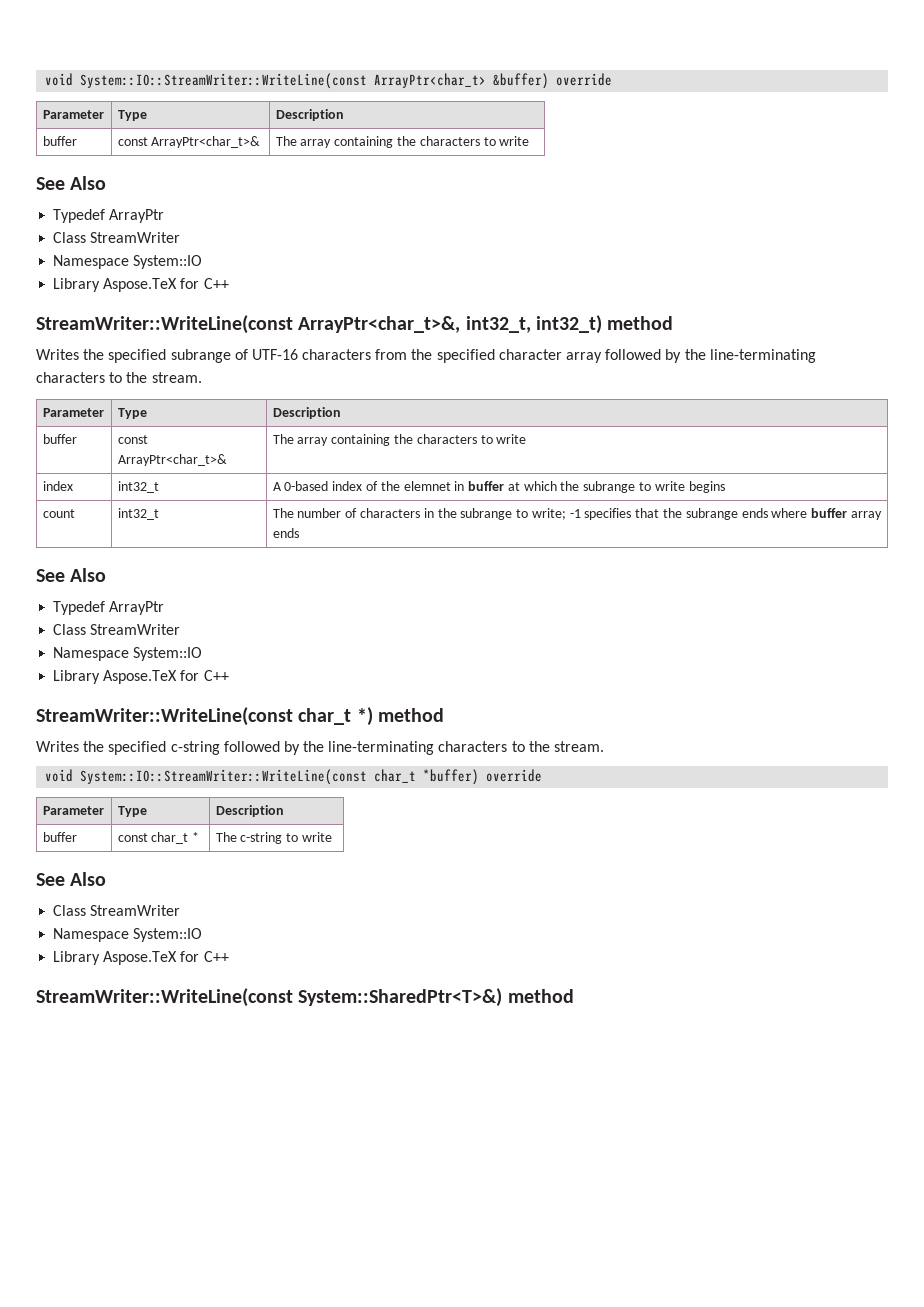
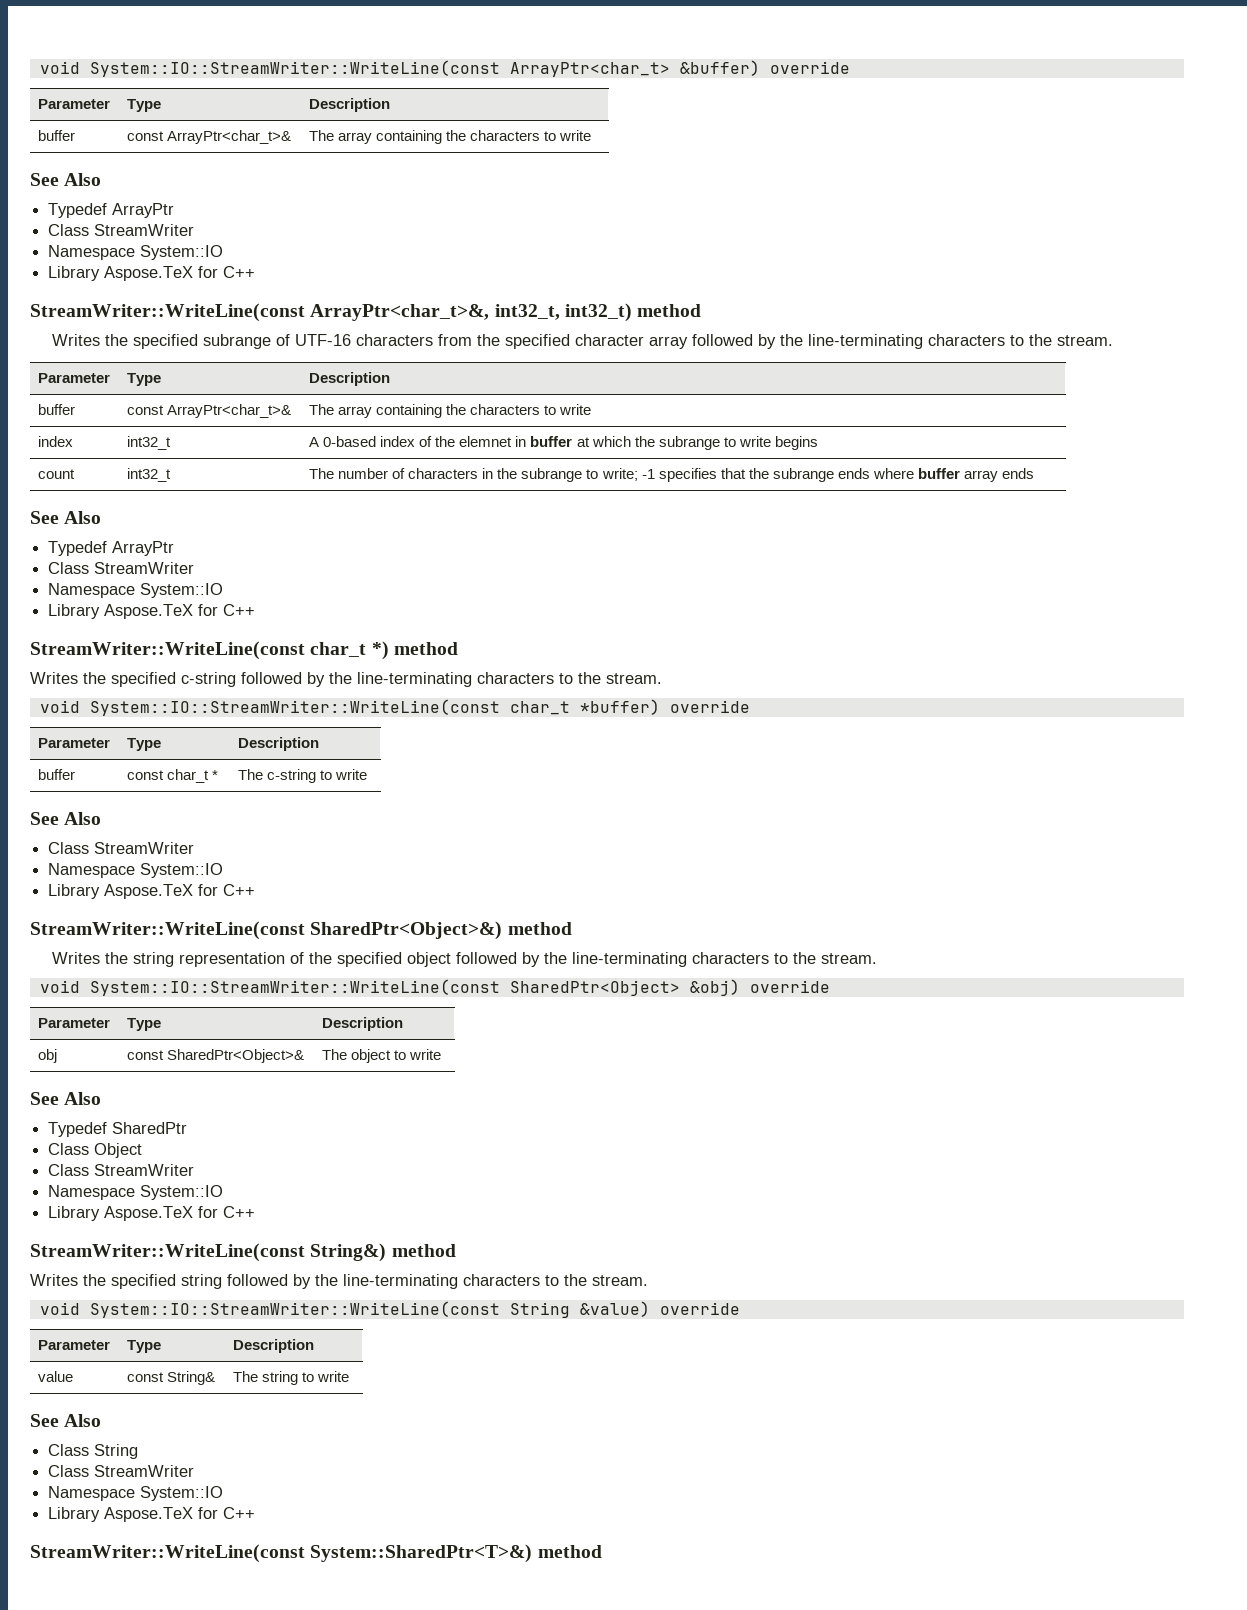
(229, 956) none -> [30,921,572,940] [52,952,878,967] [39,979,830,996] [38,1018,111,1028] [127,1018,162,1031] [322,1017,404,1031] [38,1049,58,1063] [127,1049,305,1063] [322,1049,442,1063] [30,1092,102,1105] [48,1122,188,1137] [48,1143,143,1158] [48,1164,195,1176] [48,1185,224,1200] [48,1206,256,1221] [30,1243,456,1262] [30,1274,648,1289] [39,1301,740,1318] [38,1340,111,1350] [127,1340,162,1353] [233,1339,315,1353] [38,1371,74,1382] [127,1371,216,1385] [233,1371,350,1385] [30,1414,102,1427] [48,1444,139,1459] [48,1465,195,1477] [48,1486,224,1501] [48,1507,256,1522] // StreamWriter::WriteLine(const SharedPtr<Object>&) method // Writes the string representation of the specified object followed by the line-terminating characters to the stream. // void System::IO::StreamWriter::WriteLine(const SharedPtr<Object> &obj) override // Parameter | Type | Description // obj | const SharedPtr<Object>& | The object to write // See Also // Typedef SharedPtr // Class Object // Class StreamWriter // Namespace System::IO // Library Aspose.TeX for C++ // StreamWriter::WriteLine(const String&) method // Writes the specified string followed by the line-terminating characters to the stream. // void System::IO::StreamWriter::WriteLine(const String &value) override // Parameter | Type | Description // value | const String& | The string to write // See Also // Class String // Class StreamWriter // Namespace System::IO // Library Aspose.TeX for C++

